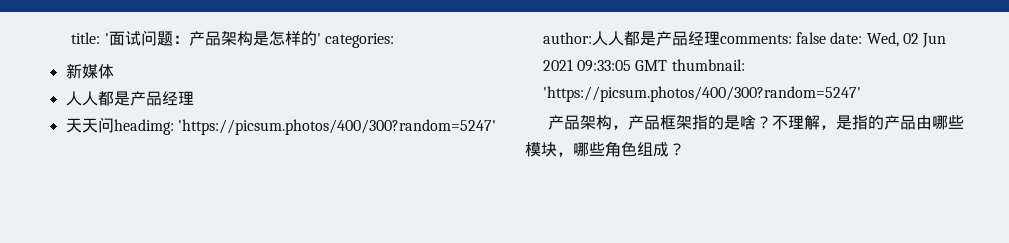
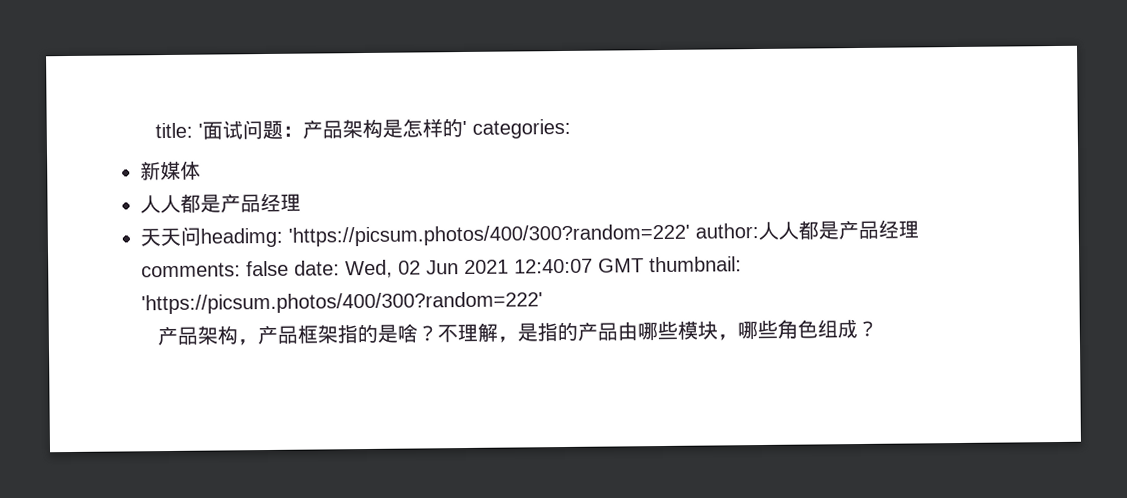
[177,119,496,135] 'https://picsum.photos/400/300?random=5247' -> [288,223,690,247] 'https://picsum.photos/400/300?random=222'
[576,60,631,72] 09:33:05 -> [514,258,593,274] 12:40:07
[542,86,861,102] 'https://picsum.photos/400/300?random=5247' -> [141,291,543,315] 'https://picsum.photos/400/300?random=222'

